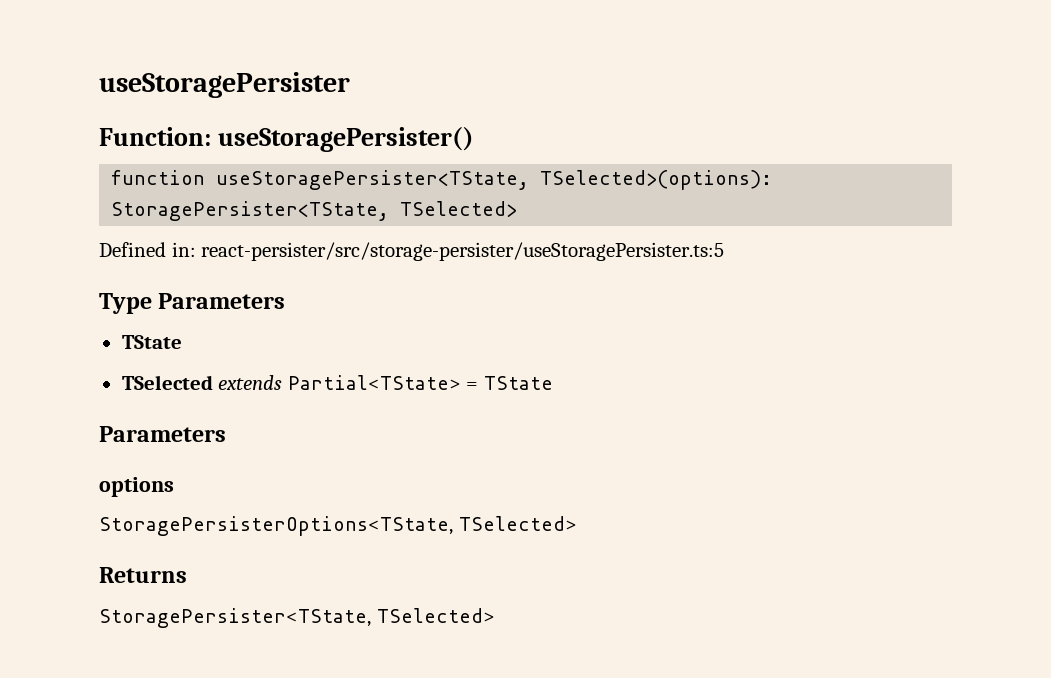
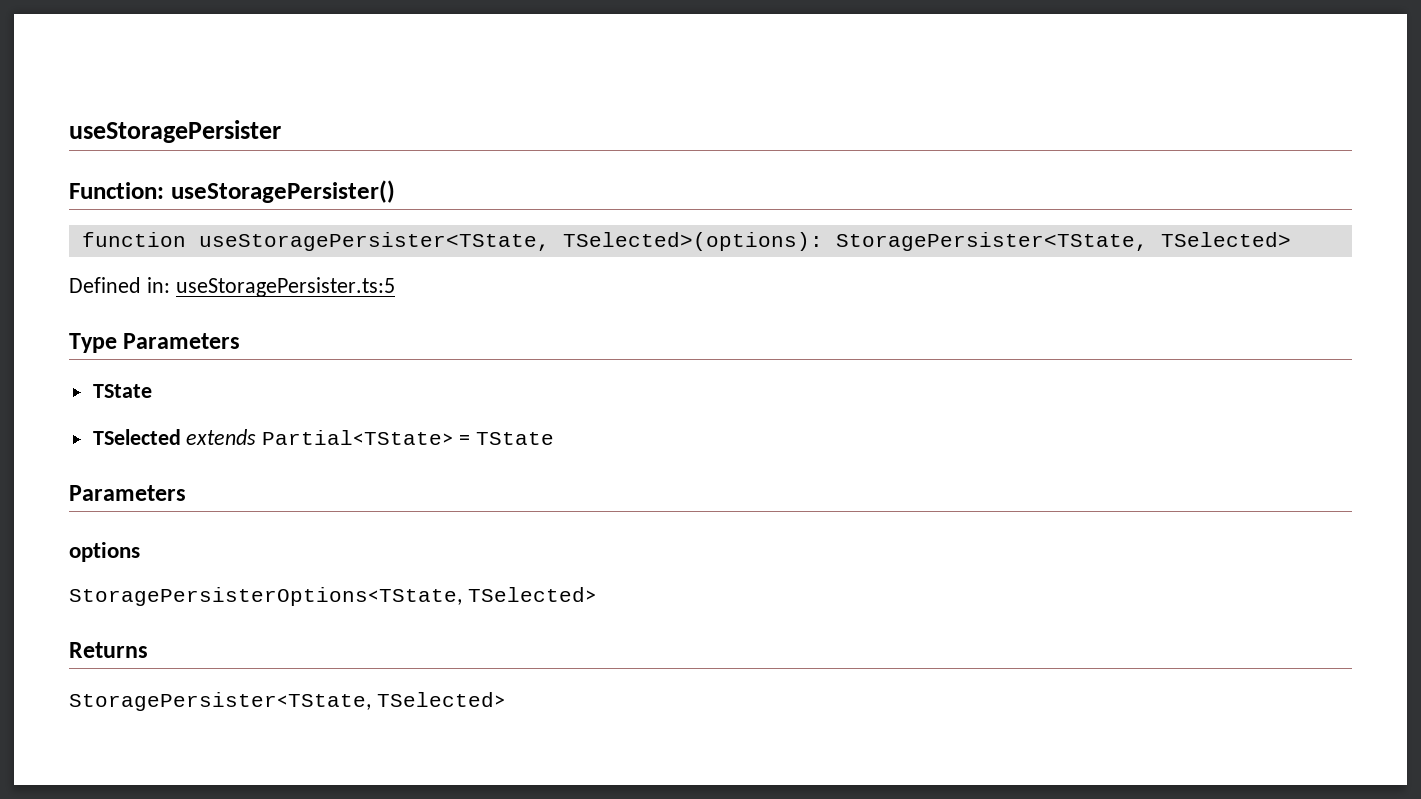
[201,242,725,261] react-persister/src/storage-persister/useStoragePersister.ts:5 -> [175,277,395,297] useStoragePersister.ts:5

